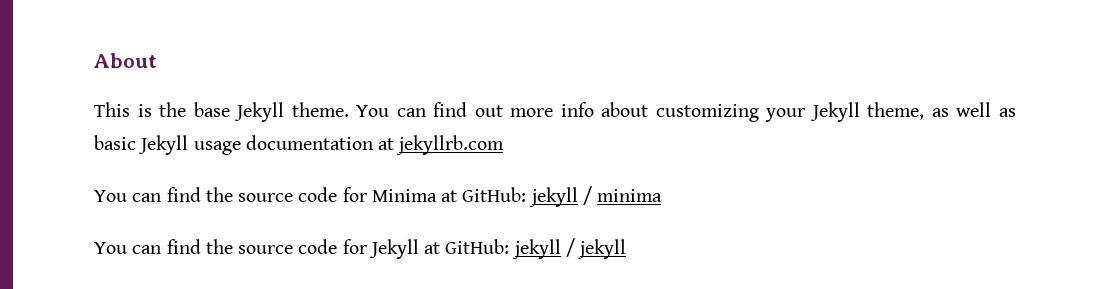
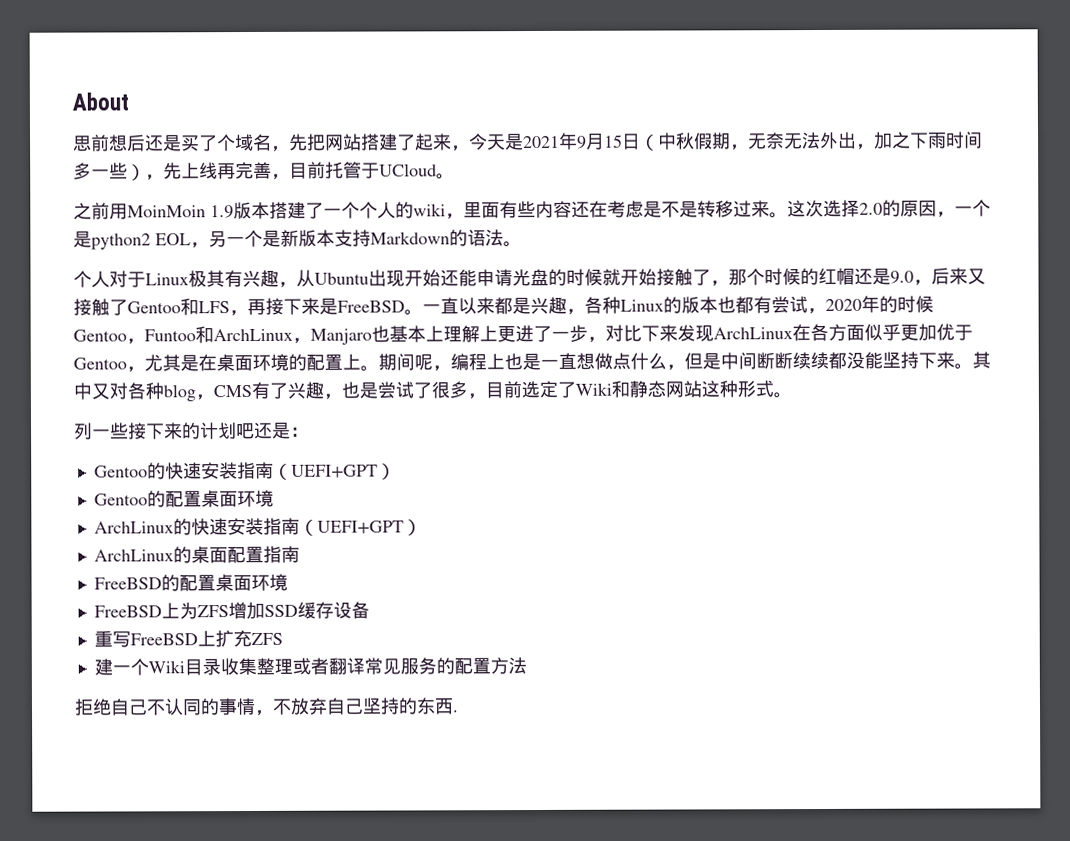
[94,102,1016,122] [94,135,505,155] [94,186,663,207] [94,238,627,259] This is the base Jekyll theme. You can find out more info about customizing your Jekyll theme, as well as basic Jekyll usage documentation at jekyllrb.com // You can find the source code for Minima at GitHub: jekyll / minima // You can find the source code for Jekyll at GitHub: jekyll / jekyll -> [73,131,983,152] [73,161,455,181] [73,199,991,220] [73,229,522,250] [73,267,986,288] [73,295,934,317] [73,323,973,345] [73,351,991,373] [73,380,792,402] [74,421,309,440] [93,461,396,480] [93,489,274,508] [93,517,422,536] [93,545,300,564] [93,573,288,592] [93,601,370,620] [93,629,283,648] [93,657,527,676] [74,697,459,716] 思前想后还是买了个域名，先把网站搭建了起来，今天是2021年9月15日（中秋假期，无奈无法外出，加之下雨时间多一些），先上线再完善，目前托管于UCloud。 // 之前用MoinMoin 1.9版本搭建了一个个人的wiki，里面有些内容还在考虑是不是转移过来。这次选择2.0的原因，一个是python2 EOL，另一个是新版本支持Markdown的语法。 // 个人对于Linux极其有兴趣，从Ubuntu出现开始还能申请光盘的时候就开始接触了，那个时候的红帽还是9.0，后来又接触了Gentoo和LFS，再接下来是FreeBSD。一直以来都是兴趣，各种Linux的版本也都有尝试，2020年的时候Gentoo，Funtoo和ArchLinux，Manjaro也基本上理解上更进了一步，对比下来发现ArchLinux在各方面似乎更加优于Gentoo，尤其是在桌面环境的配置上。期间呢，编程上也是一直想做点什么，但是中间断断续续都没能坚持下来。其中又对各种blog，CMS有了兴趣，也是尝试了很多，目前选定了Wiki和静态网站这种形式。 // 列一些接下来的计划吧还是： // Gentoo的快速安装指南（UEFI+GPT） // Gentoo的配置桌面环境 // ArchLinux的快速安装指南（UEFI+GPT） // ArchLinux的桌面配置指南 // FreeBSD的配置桌面环境 // FreeBSD上为ZFS增加SSD缓存设备 // 重写FreeBSD上扩充ZFS // 建一个Wiki目录收集整理或者翻译常见服务的配置方法 // 拒绝自己不认同的事情，不放弃自己坚持的东西.

